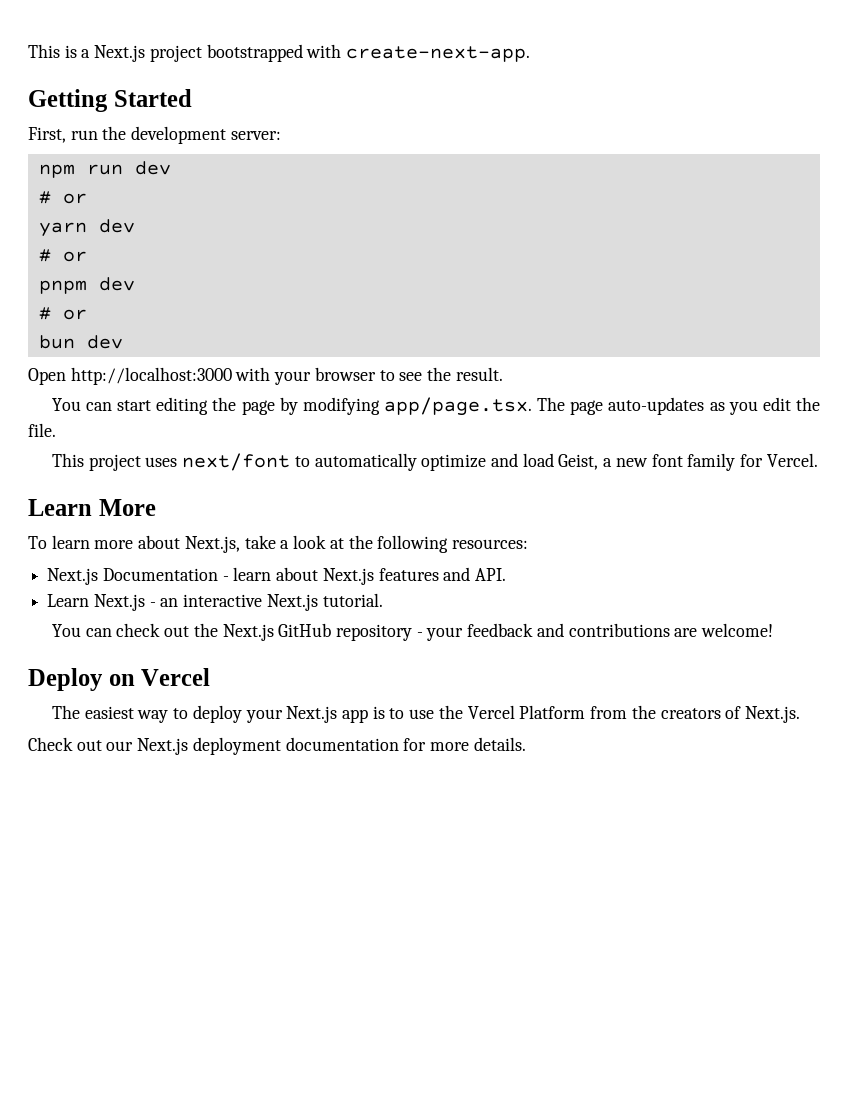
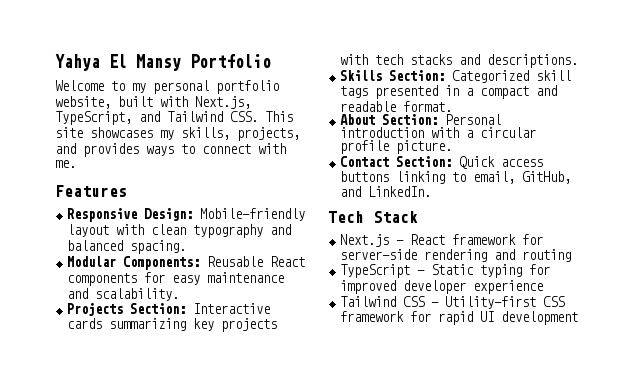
[28,44,531,62] [28,89,192,112] [28,126,281,144] [38,161,171,178] [38,191,87,204] [38,219,135,237] [38,249,87,262] [38,277,135,294] [38,307,87,320] [38,335,123,349] [28,367,503,385] [51,397,820,416] [28,423,56,437] [51,453,818,471] [28,499,156,516] [28,535,528,553] [47,567,507,585] [47,593,383,611] [51,623,774,641] [28,668,211,691] [51,705,800,723] [28,737,526,755] This is a Next.js project bootstrapped with create-next-app. // Getting Started // First, run the development server: // npm run dev // # or // yarn dev // # or // pnpm dev // # or // bun dev // Open http://localhost:3000 with your browser to see the result. // You can start editing the page by modifying app/page.tsx. The page auto-updates as you edit the file. // This project uses next/font to automatically optimize and load Geist, a new font family for Vercel. // Learn More // To learn more about Next.js, take a look at the following resources: // Next.js Documentation - learn about Next.js features and API. // Learn Next.js - an interactive Next.js tutorial. // You can check out the Next.js GitHub repository - your feedback and contributions are welcome! // Deploy on Vercel // The easiest way to deploy your Next.js app is to use the Vercel Platform from the creators of Next.js. // Check out our Next.js deployment documentation for more details. -> [55,54,271,71] [55,80,279,94] [55,96,251,109] [55,111,293,125] [55,127,300,141] [55,143,286,157] [55,160,76,168] [55,185,127,197] [67,208,306,222] [67,224,292,238] [67,240,187,254] [67,256,306,270] [67,272,285,286] [67,288,180,301] [67,303,271,316] [67,318,278,332] [340,54,579,68] [340,70,572,83] [340,85,558,99] [340,101,453,112] [340,114,502,125] [340,127,537,138] [340,140,453,154] [340,156,544,169] [340,171,572,184] [340,186,432,197] [328,211,418,223] [340,234,544,247] [340,249,572,262] [340,264,551,278] [340,280,544,294] [340,296,566,309] [340,311,579,325] Yahya El Mansy Portfolio // Welcome to my personal portfolio website, built with Next.js, TypeScript, and Tailwind CSS. This site showcases my skills, projects, and provides ways to connect with me. // Features // Responsive Design: Mobile-friendly layout with clean typography and balanced spacing. // Modular Components: Reusable React components for easy maintenance and scalability. // Projects Section: Interactive cards summarizing key projects with tech stacks and descriptions. // Skills Section: Categorized skill tags presented in a compact and readable format. // About Section: Personal introduction with a circular profile picture. // Contact Section: Quick access buttons linking to email, GitHub, and LinkedIn. // Tech Stack // Next.js — React framework for server-side rendering and routing // TypeScript — Static typing for improved developer experience // Tailwind CSS — Utility-first CSS framework for rapid UI development

